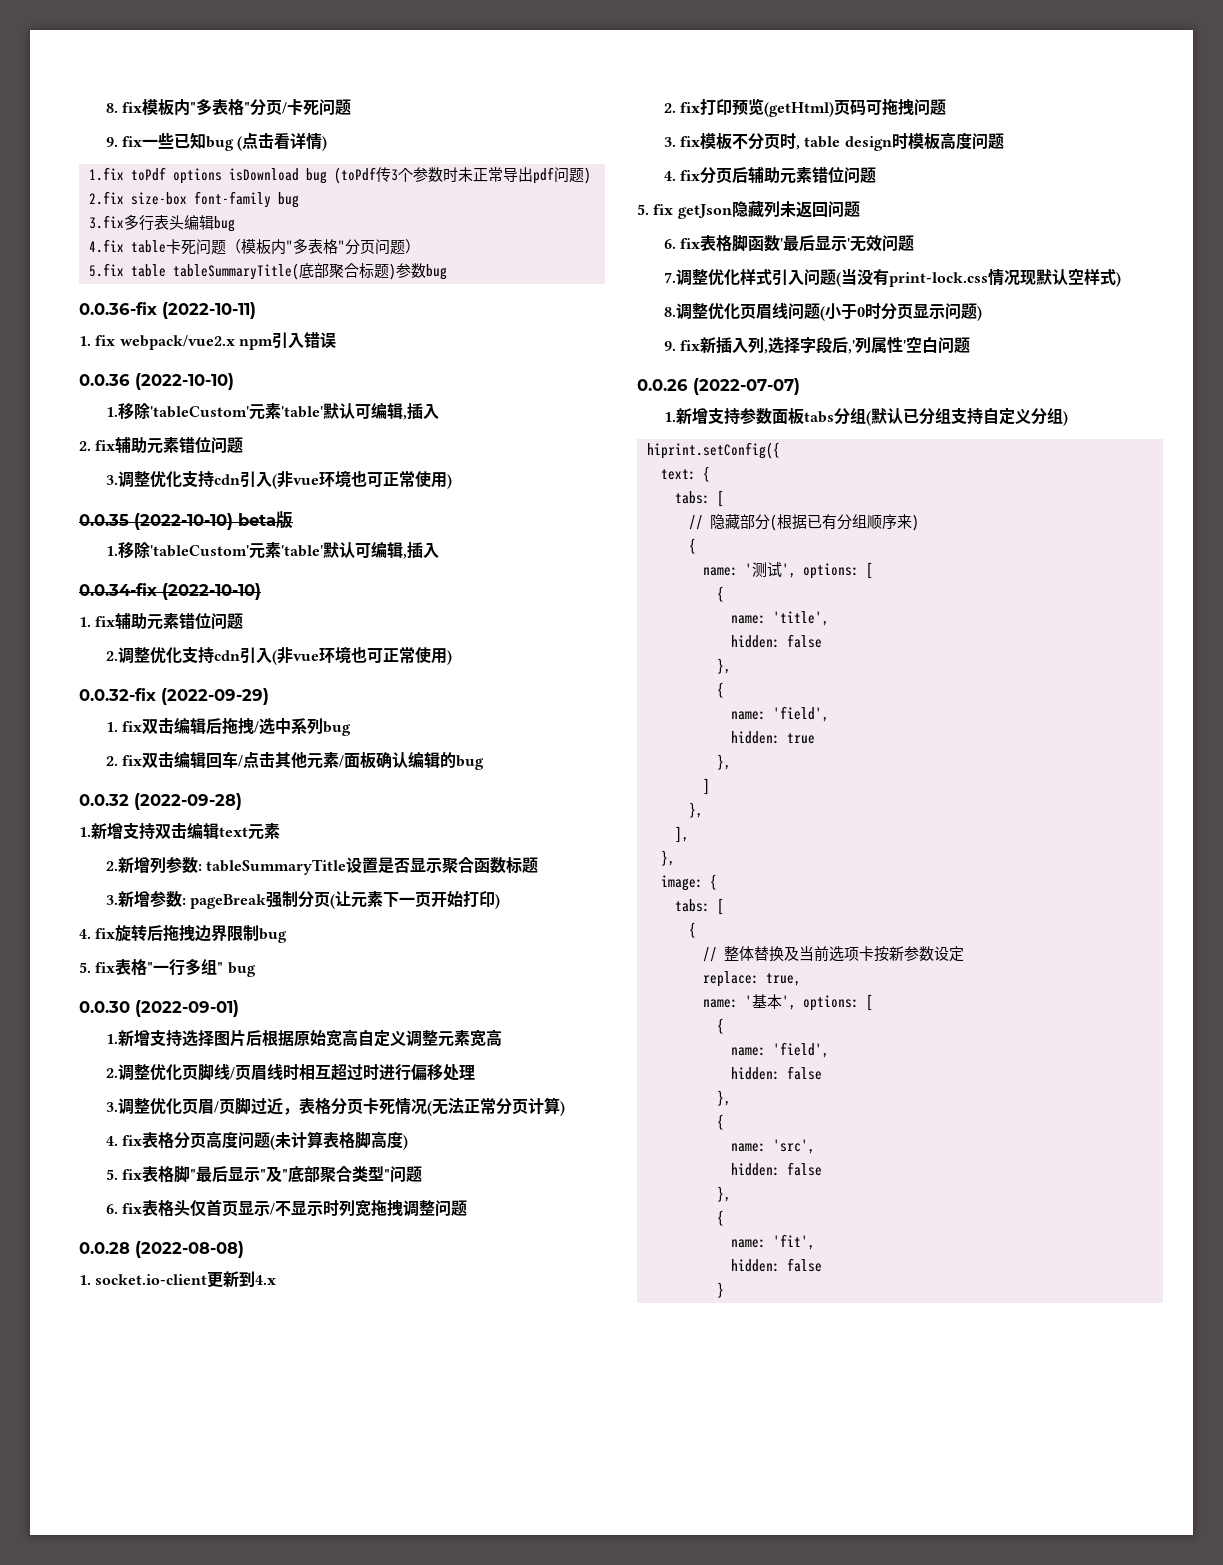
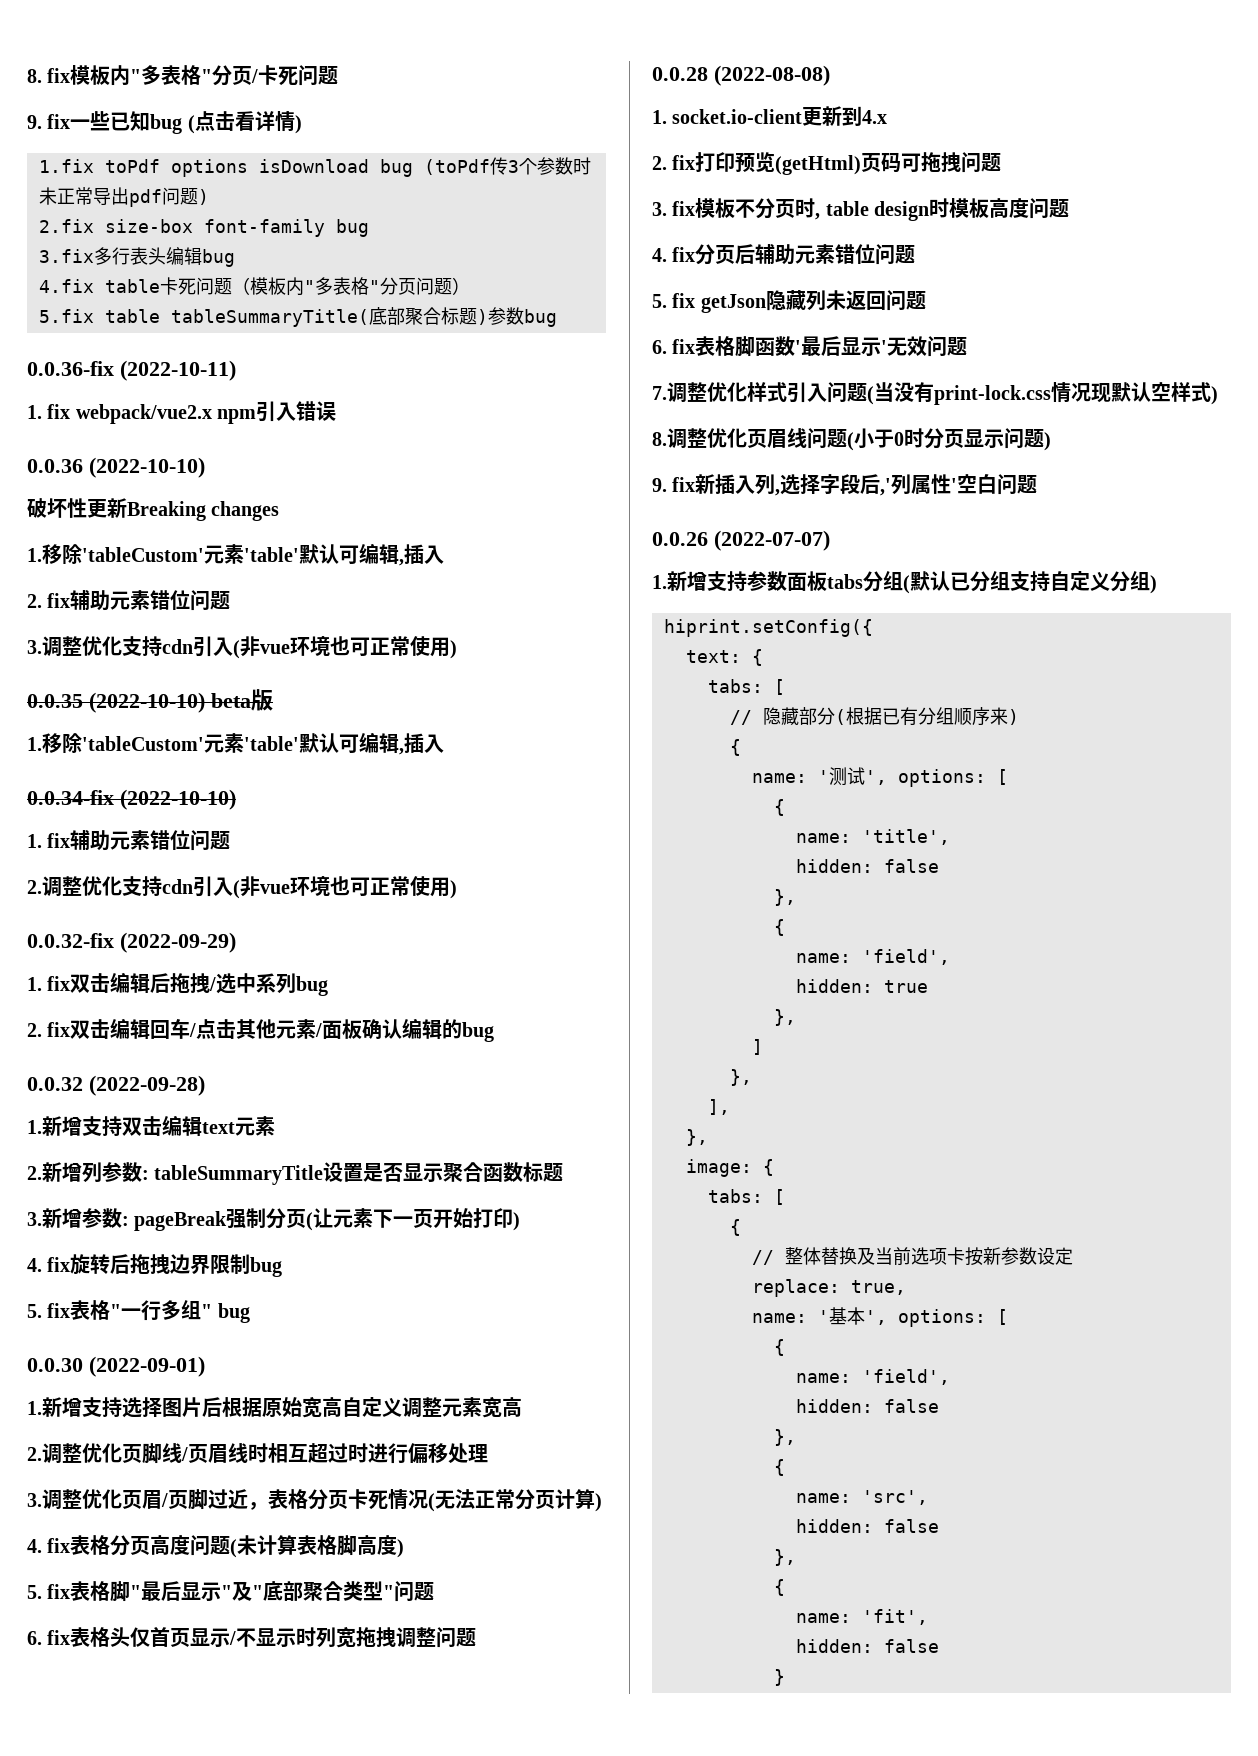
(234, 381) none -> [27,498,280,521] // 破坏性更新Breaking changes

